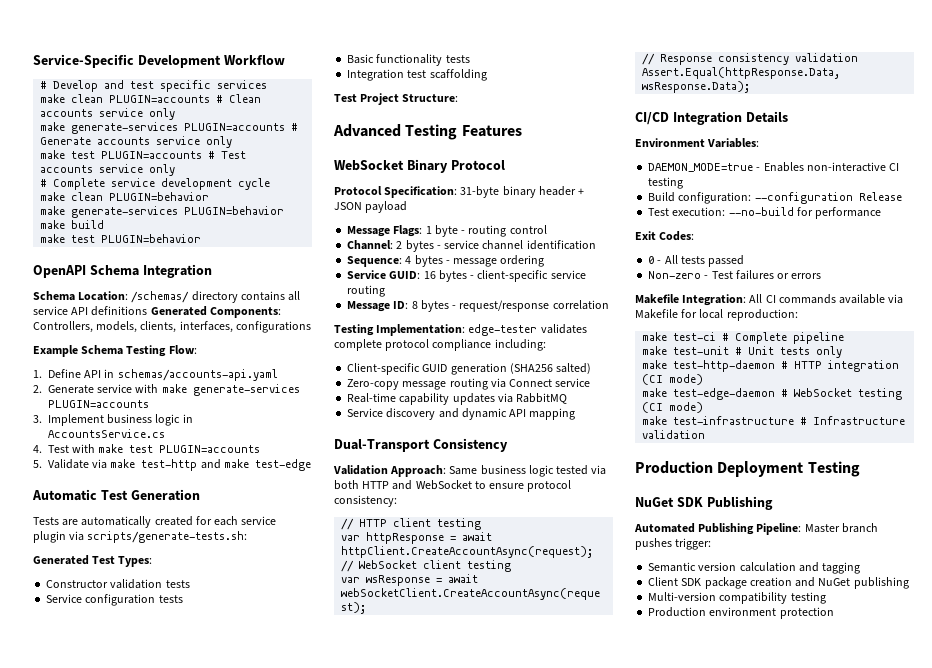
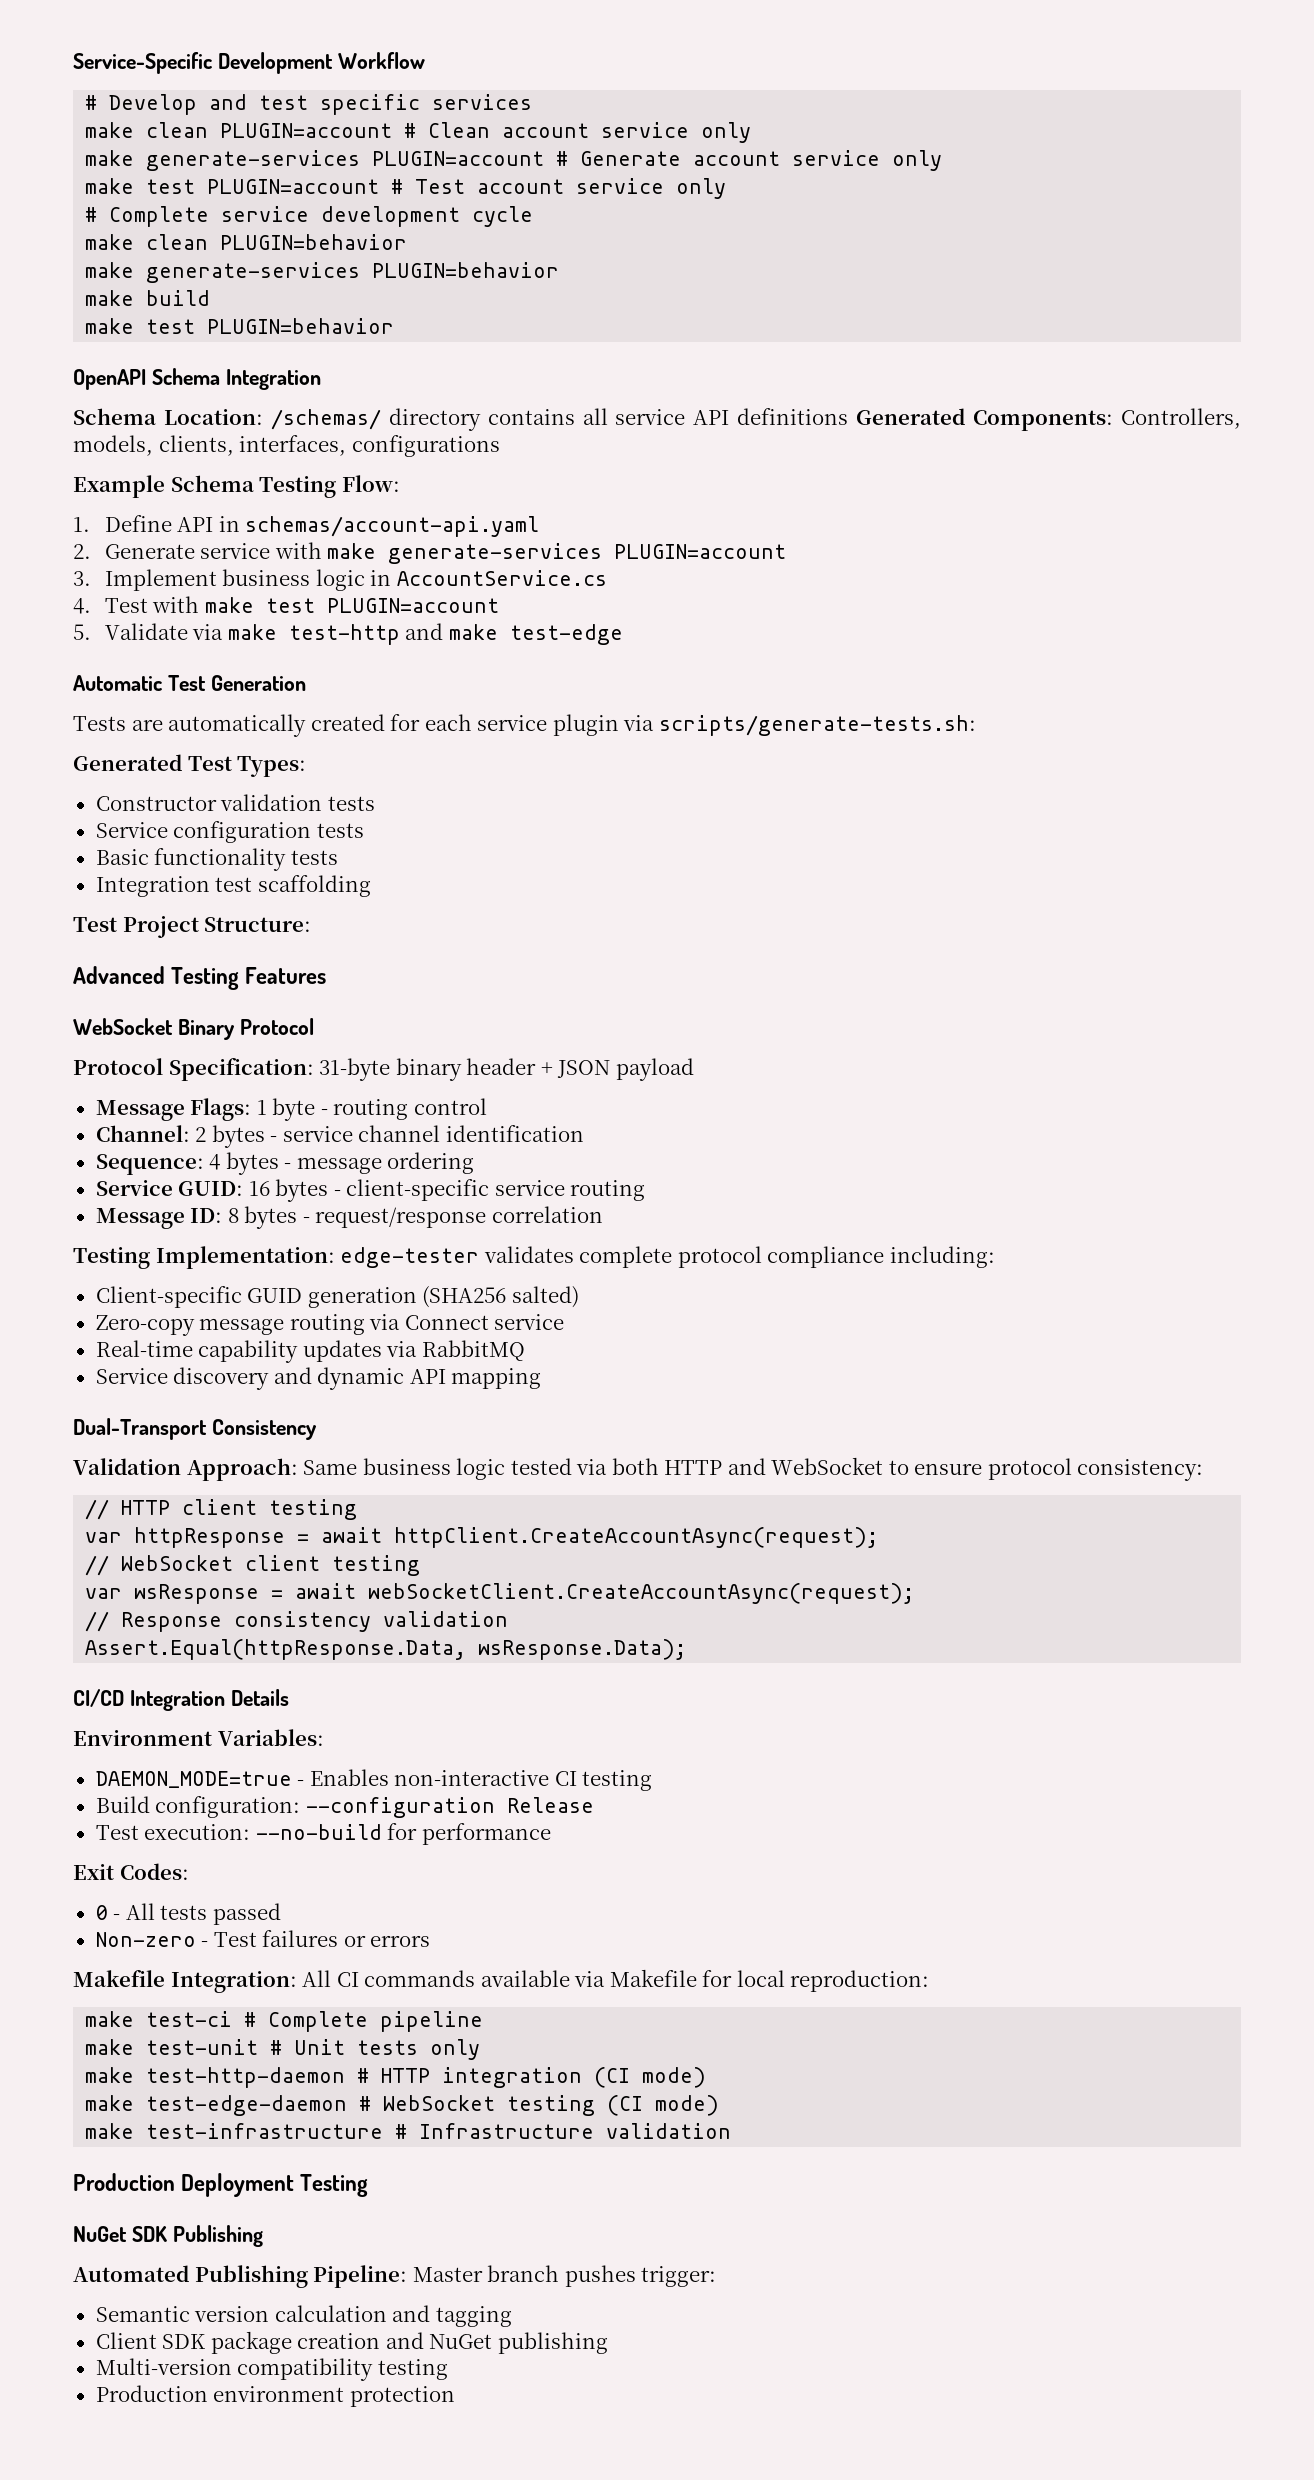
[109,95,211,103] PLUGIN=accounts -> [220,123,393,138] PLUGIN=account
[40,109,94,117] accounts -> [502,123,590,138] account
[184,123,286,131] PLUGIN=accounts -> [372,151,545,166] PLUGIN=account
[97,137,151,145] accounts -> [693,151,781,166] account
[101,151,203,159] PLUGIN=accounts -> [207,179,380,194] PLUGIN=account
[40,165,94,173] accounts -> [477,179,565,194] account
[117,369,278,381] schemas/accounts-api.yaml -> [245,516,540,537] schemas/account-api.yaml
[48,400,149,408] PLUGIN=accounts -> [614,544,787,559] PLUGIN=account
[48,429,165,438] AccountsService.cs -> [396,570,607,586] AccountService.cs
[159,445,261,453] PLUGIN=accounts -> [326,598,499,613] PLUGIN=account

